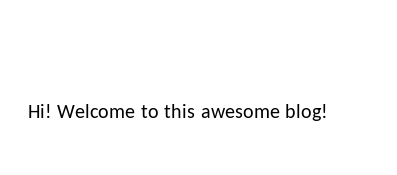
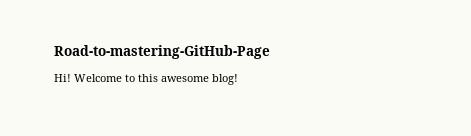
(28, 111) none -> [54,45,270,59] Road-to-mastering-GitHub-Page //

